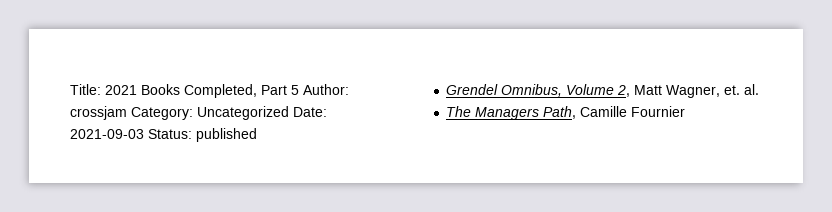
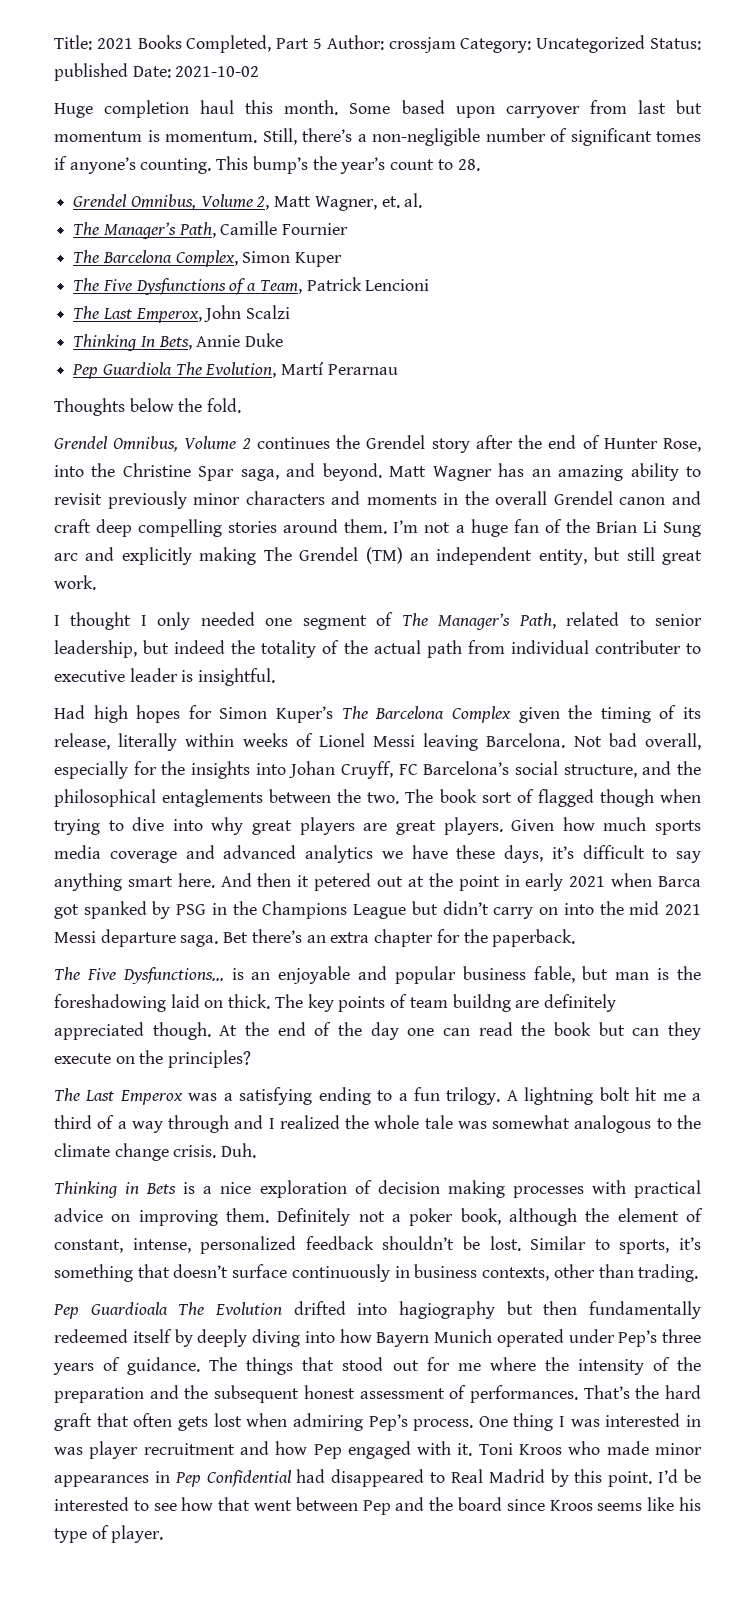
[293,107,327,117] [70,129,144,139] Date: 2021-09-03 -> (646, 44) none
(257, 135) none -> [132,66,260,78] [54,100,702,118] [54,128,701,146] [54,156,480,174] Date: 2021-10-02 // Huge completion haul this month. Some based upon carryover from last but momentum is momentum. Still, there’s a non-negligible number of significant tomes if anyone’s counting. This bump’s the year’s count to 28.
[475,107,540,120] Managers -> [103,222,176,239] Manager’s
(686, 111) none -> [73,250,343,267] [73,277,430,295] [73,305,291,323] [73,333,284,351] [72,362,398,379] [54,398,242,416] [54,435,702,453] [54,463,701,481] [54,491,701,509] [54,519,702,537] [54,547,702,565] [54,575,96,590] [54,612,702,630] [54,640,701,658] [54,668,276,686] [54,705,702,723] [54,733,701,751] [54,761,701,779] [54,789,701,807] [54,817,701,835] [54,845,701,863] [54,873,702,891] [54,901,702,919] [54,929,576,947] [54,966,701,984] [54,994,616,1012] [54,1022,701,1040] [54,1050,252,1068] [54,1087,701,1105] [54,1115,701,1133] [54,1143,257,1161] [54,1180,701,1198] [54,1208,704,1226] [54,1236,702,1254] [54,1264,699,1282] [53,1301,701,1319] [54,1329,701,1347] [53,1357,701,1375] [54,1385,701,1403] [54,1413,701,1431] [54,1441,702,1459] [54,1469,701,1487] [54,1497,701,1515] [54,1525,164,1543] // The Barcelona Complex, Simon Kuper // The Five Dysfunctions of a Team, Patrick Lencioni // The Last Emperox, John Scalzi // Thinking In Bets, Annie Duke // Pep Guardiola The Evolution, Martí Perarnau // Thoughts below the fold. // Grendel Omnibus, Volume 2 continues the Grendel story after the end of Hunter Rose, into the Christine Spar saga, and beyond. Matt Wagner has an amazing ability to revisit previously minor characters and moments in the overall Grendel canon and craft deep compelling stories around them. I’m not a huge fan of the Brian Li Sung arc and explicitly making The Grendel (TM) an independent entity, but still great work. // I thought I only needed one segment of The Manager’s Path, related to senior leadership, but indeed the totality of the actual path from individual contributer to executive leader is insightful. // Had high hopes for Simon Kuper’s The Barcelona Complex given the timing of its release, literally within weeks of Lionel Messi leaving Barcelona. Not bad overall, especially for the insights into Johan Cruyff, FC Barcelona’s social structure, and the philosophical entaglements between the two. The book sort of flagged though when trying to dive into why great players are great players. Given how much sports media coverage and advanced analytics we have these days, it’s difficult to say anything smart here. And then it petered out at the point in early 2021 when Barca got spanked by PSG in the Champions League but didn’t carry on into the mid 2021 Messi departure saga. Bet there’s an extra chapter for the paperback. // The Five Dysfunctions... is an enjoyable and popular business fable, but man is the foreshadowing laid on thick. The key points of team buildng are definitely appreciated though. At the end of the day one can read the book but can they execute on the principles? // The Last Emperox was a satisfying ending to a fun trilogy. A lightning bolt hit me a third of a way through and I realized the whole tale was somewhat analogous to the climate change crisis. Duh. // Thinking in Bets is a nice exploration of decision making processes with practical advice on improving them. Definitely not a poker book, although the element of constant, intense, personalized feedback shouldn’t be lost. Similar to sports, it’s something that doesn’t surface continuously in business contexts, other than trading. // Pep Guardioala The Evolution drifted into hagiography but then fundamentally redeemed itself by deeply diving into how Bayern Munich operated under Pep’s three years of guidance. The things that stood out for me where the intensity of the preparation and the subsequent honest assessment of performances. That’s the hard graft that often gets lost when admiring Pep’s process. One thing I was interested in was player recruitment and how Pep engaged with it. Toni Kroos who made minor appearances in Pep Confidential had disappeared to Real Madrid by this point. I’d be interested to see how that went between Pep and the board since Kroos seems like his type of player.

